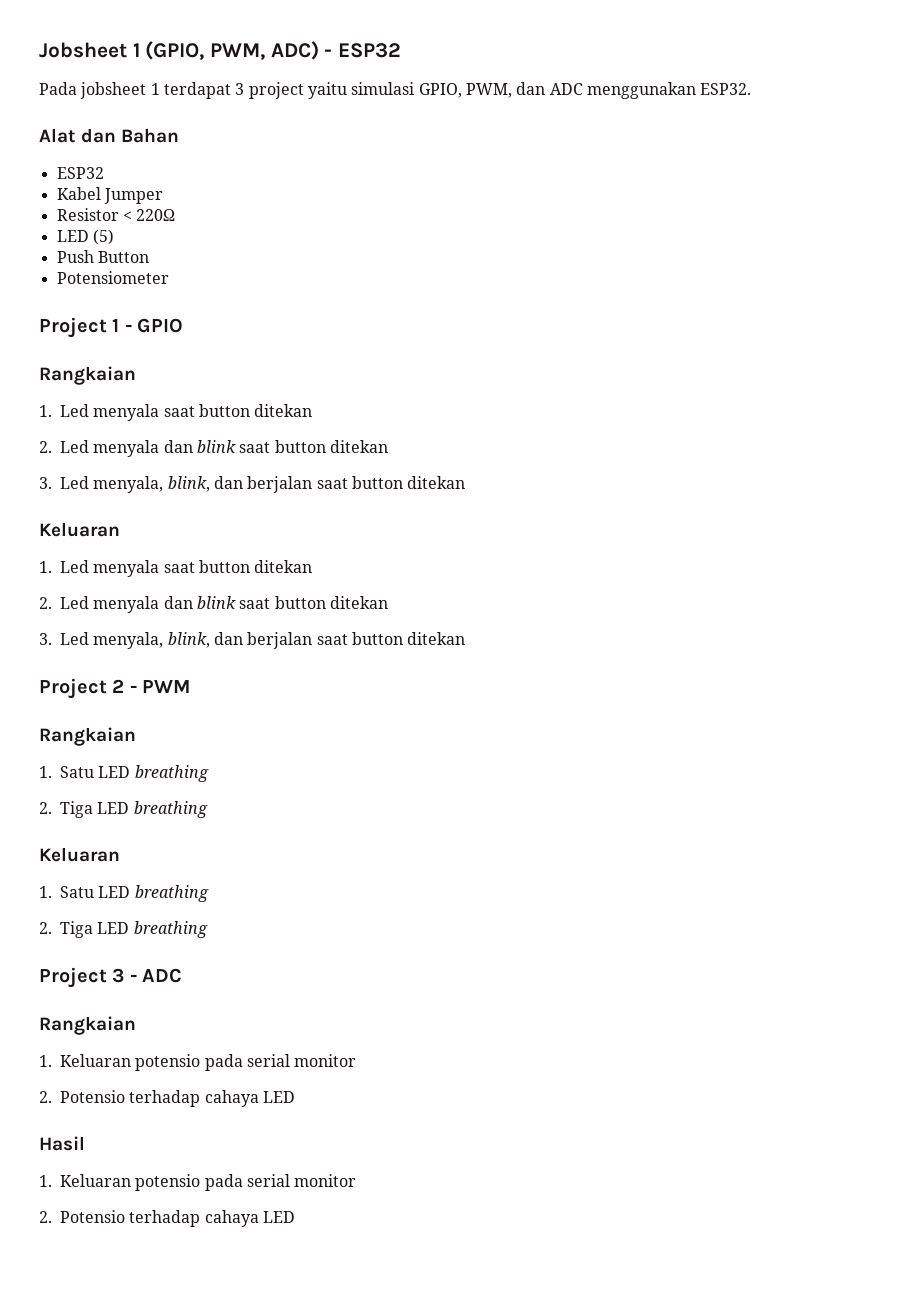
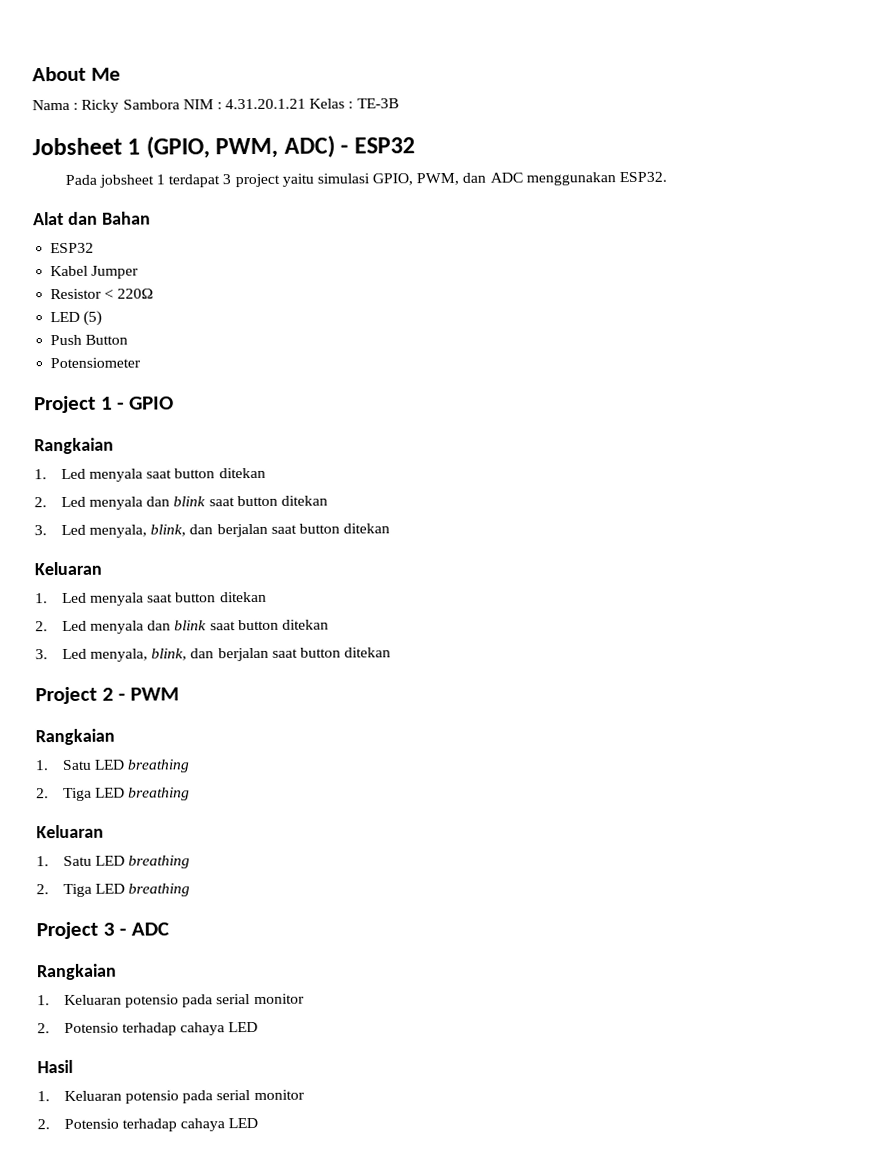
(39, 50) none -> [32,66,121,82] [32,98,399,113] About Me // Nama : Ricky Sambora NIM : 4.31.20.1.21 Kelas : TE-3B //

